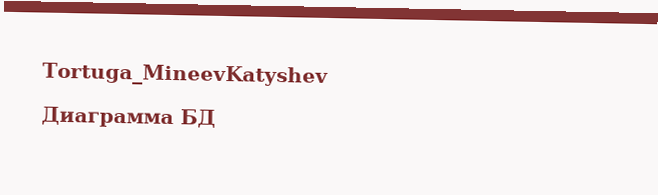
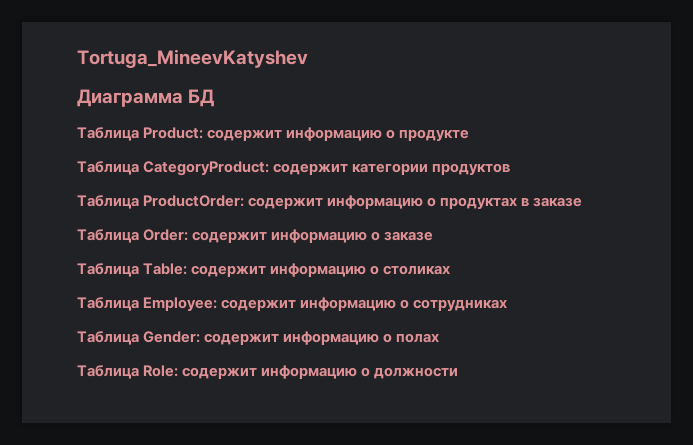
(216, 118) none -> [77,127,470,141] [77,161,511,176] [77,195,583,209] [77,229,434,243] [77,263,451,277] [77,297,508,311] [77,331,440,345] [77,365,459,379] // Таблица Product: содержит информацию о продукте // Таблица CategoryProduct: содержит категории продуктов // Таблица ProductOrder: содержит информацию о продуктах в заказе // Таблица Order: содержит информацию о заказе // Таблица Table: содержит информацию о столиках // Таблица Employee: содержит информацию о сотрудниках // Таблица Gender: содержит информацию о полах // Таблица Role: содержит информацию о должности

